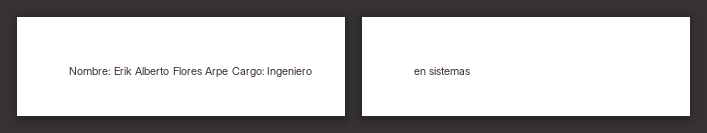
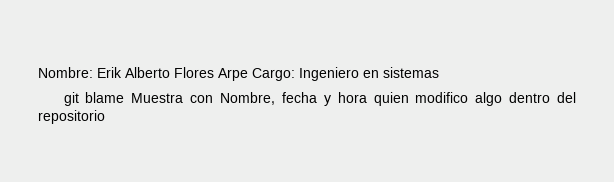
(470, 71) none -> [63,92,577,106] [38,110,105,124] // git blame Muestra con Nombre, fecha y hora quien modifico algo dentro del repositorio

